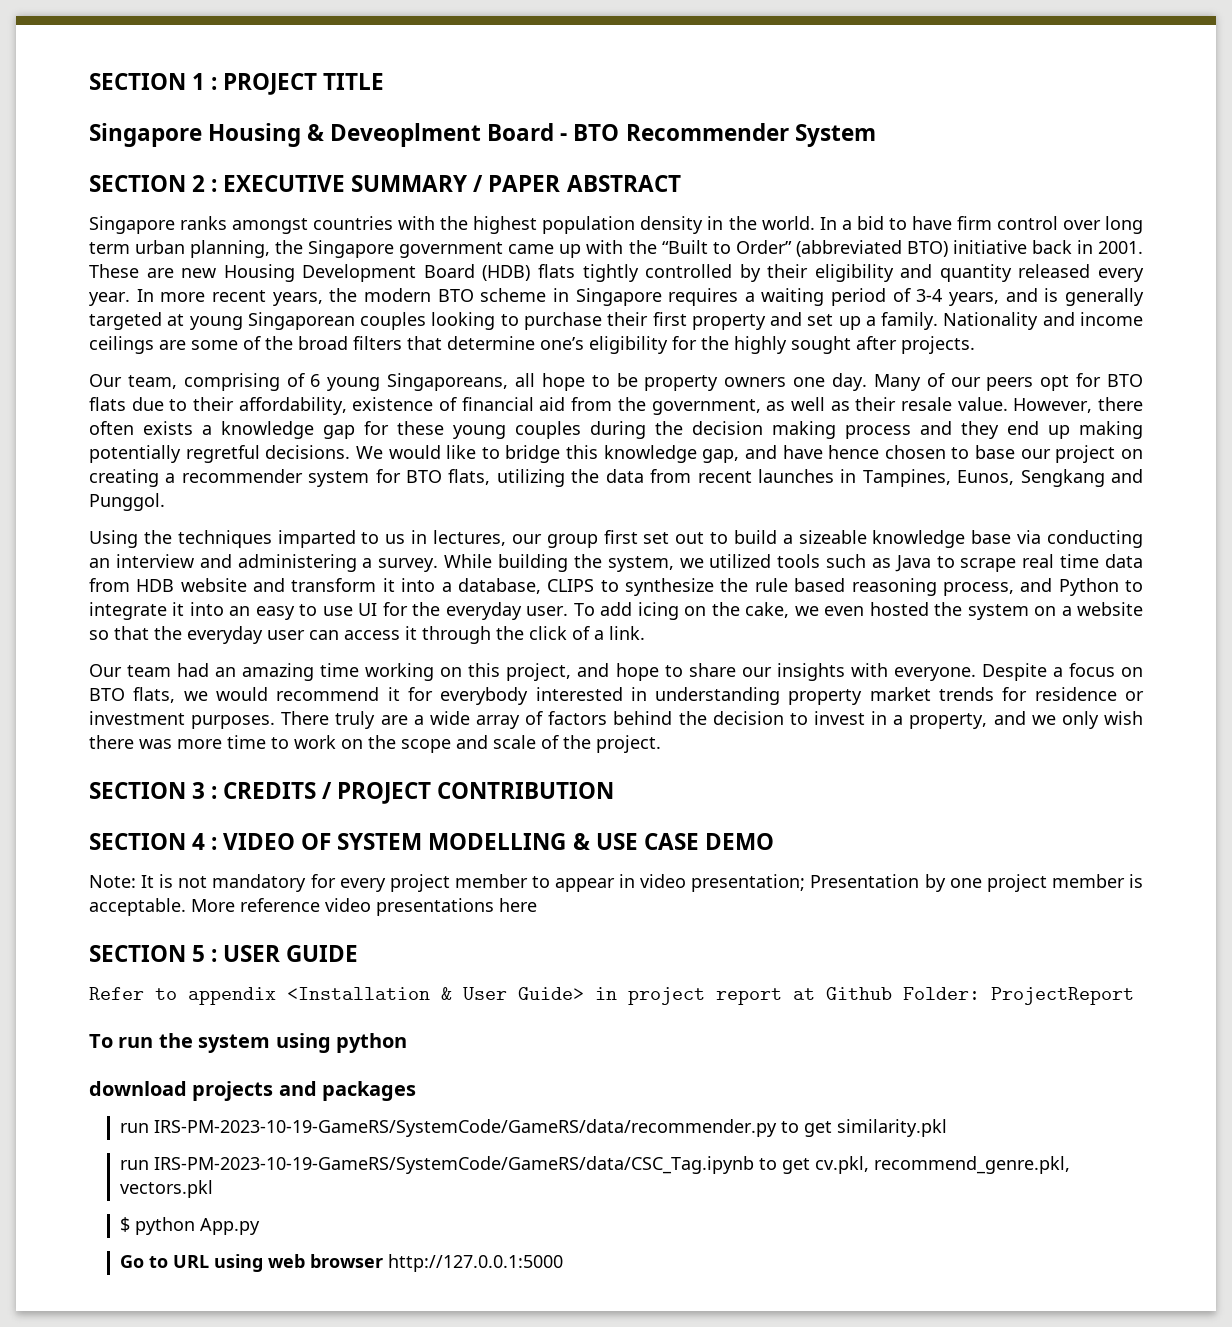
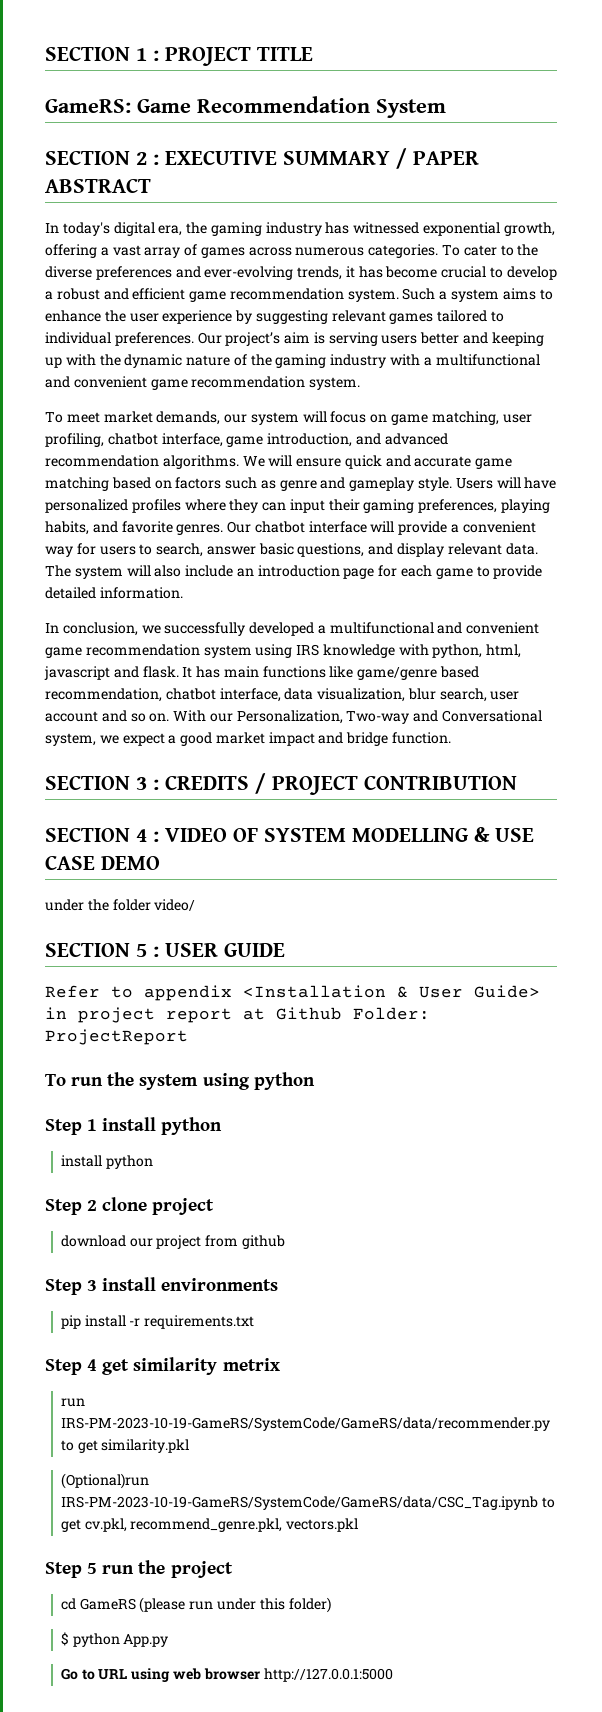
[89,123,789,147] Singapore Housing & Deveoplment Board - BTO Recommender -> [45,96,370,113] GameRS: Game Recommendation
[89,216,1143,234] [89,240,1143,258] [89,264,1144,282] [89,288,1144,306] [89,312,1144,330] [89,336,975,354] [89,373,1144,391] [89,397,1144,415] [89,421,1143,439] [89,445,1144,463] [89,469,1143,487] [89,493,165,511] [89,530,1144,548] [89,554,1144,572] [89,578,1143,596] [89,602,1144,620] [89,626,645,644] [89,663,1143,681] [89,687,1144,705] [89,711,1143,729] [89,735,661,753] Singapore ranks amongst countries with the highest population density in the world. In a bid to have firm control over long term urban planning, the Singapore government came up with the “Built to Order” (abbreviated BTO) initiative back in 2001. These are new Housing Development Board (HDB) flats tightly controlled by their eligibility and quantity released every year. In more recent years, the modern BTO scheme in Singapore requires a waiting period of 3-4 years, and is generally targeted at young Singaporean couples looking to purchase their first property and set up a family. Nationality and income ceilings are some of the broad filters that determine one’s eligibility for the highly sought after projects. // Our team, comprising of 6 young Singaporeans, all hope to be property owners one day. Many of our peers opt for BTO flats due to their affordability, existence of financial aid from the government, as well as their resale value. However, there often exists a knowledge gap for these young couples during the decision making process and they end up making potentially regretful decisions. We would like to bridge this knowledge gap, and have hence chosen to base our project on creating a recommender system for BTO flats, utilizing the data from recent launches in Tampines, Eunos, Sengkang and Punggol. // Using the techniques imparted to us in lectures, our group first set out to build a sizeable knowledge base via conducting an interview and administering a survey. While building the system, we utilized tools such as Java to scrape real time data from HDB website and transform it into a database, CLIPS to synthesize the rule based reasoning process, and Python to integrate it into an easy to use UI for the everyday user. To add icing on the cake, we even hosted the system on a website so that the everyday user can access it through the click of a link. // Our team had an amazing time working on this project, and hope to share our insights with everyone. Despite a focus on BTO flats, we would recommend it for everybody interested in understanding property market trends for residence or investment purposes. There truly are a wide array of factors behind the decision to invest in a property, and we only wish there was more time to work on the scope and scale of the project. -> [45,222,555,236] [45,244,539,258] [45,266,557,280] [45,288,553,302] [45,310,505,324] [45,332,544,346] [45,354,540,368] [45,376,361,390] [45,411,532,425] [45,433,448,447] [45,455,513,469] [45,477,557,491] [45,499,551,513] [45,521,536,535] [45,543,538,557] [45,565,543,579] [45,587,183,599] [45,622,540,636] [45,644,522,658] [44,666,480,680] [45,688,520,702] [45,710,543,724] [45,732,452,746] In today's digital era, the gaming industry has witnessed exponential growth, offering a vast array of games across numerous categories. To cater to the diverse preferences and ever-evolving trends, it has become crucial to develop a robust and efficient game recommendation system. Such a system aims to enhance the user experience by suggesting relevant games tailored to individual preferences. Our project’s aim is serving users better and keeping up with the dynamic nature of the gaming industry with a multifunctional and convenient game recommendation system. // To meet market demands, our system will focus on game matching, user profiling, chatbot interface, game introduction, and advanced recommendation algorithms. We will ensure quick and accurate game matching based on factors such as genre and gameplay style. Users will have personalized profiles where they can input their gaming preferences, playing habits, and favorite genres. Our chatbot interface will provide a convenient way for users to search, answer basic questions, and display relevant data. The system will also include an introduction page for each game to provide detailed information. // In conclusion, we successfully developed a multifunctional and convenient game recommendation system using IRS knowledge with python, html, javascript and flask. It has main functions like game/genre based recommendation, chatbot interface, data visualization, blur search, user account and so on. With our Personalization, Two-way and Conversational system, we expect a good market impact and bridge function.
[89,874,1143,892] [89,898,537,916] Note: It is not mandatory for every project member to appear in video presentation; Presentation by one project member is acceptable. More reference video presentations here -> [45,899,196,911] under the folder video/
[89,1081,417,1101] download projects and packages -> [45,1117,223,1135] [60,1155,153,1169] [45,1197,215,1215] [60,1235,285,1249] [45,1277,279,1295] [60,1315,255,1329] [45,1357,280,1375] Step 1 install python // install python // Step 2 clone project // download our project from github // Step 3 install environments // pip install -r requirements.txt // Step 4 get similarity metrix
[119,1160,149,1170] run -> [60,1473,149,1489] (Optional)run
(213, 1189) none -> [45,1560,233,1578] [60,1597,331,1613] // Step 5 run the project // cd GameRS (please run under this folder)

